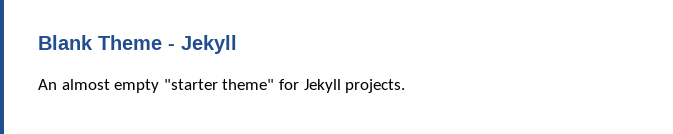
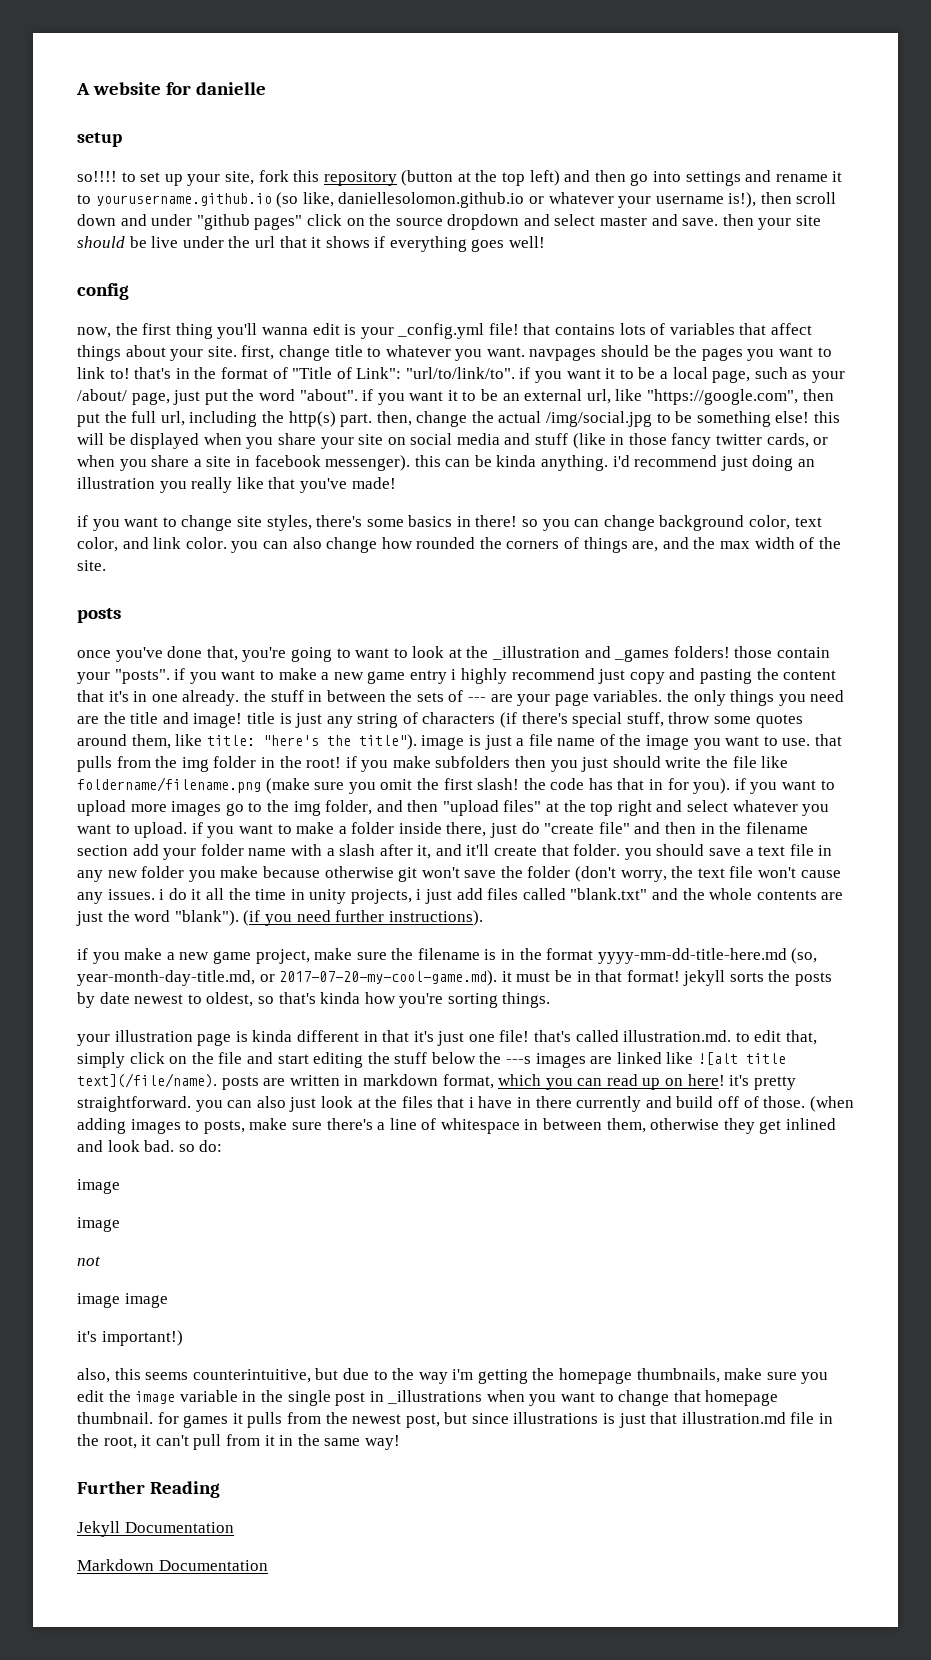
[38,35,237,54] [38,79,406,93] Blank Theme - Jekyll // An almost empty "starter theme" for Jekyll projects. -> [76,82,267,95] [77,132,122,147] [77,170,843,186] [77,192,837,208] [77,214,822,230] [77,236,546,252] [77,283,129,300] [77,323,813,339] [77,345,832,361] [77,367,845,383] [77,389,834,405] [77,411,841,427] [77,433,829,449] [77,455,816,471] [77,477,396,493] [77,515,822,531] [77,537,841,553] [77,560,106,571] [77,608,121,623] [77,646,831,662] [77,668,837,684] [77,690,845,706] [77,712,803,728] [77,734,843,750] [77,756,789,772] [77,777,835,794] [77,800,830,816] [77,822,808,838] [77,844,833,860] [77,866,841,882] [77,888,844,904] [76,910,483,926] [77,948,818,964] [77,970,833,986] [77,992,551,1008] [77,1030,818,1046] [77,1052,787,1068] [77,1073,796,1090] [77,1096,854,1112] [77,1118,837,1134] [77,1140,223,1152] [77,1179,120,1194] [77,1217,120,1232] [77,1256,101,1266] [77,1293,168,1308] [77,1330,183,1346] [77,1368,829,1384] [77,1390,779,1406] [77,1412,834,1428] [77,1434,400,1450] [77,1481,221,1498] [77,1521,234,1537] [77,1559,268,1571] A website for danielle // setup // so!!!! to set up your site, fork this repository (button at the top left) and then go into settings and rename it to yourusername.github.io (so like, daniellesolomon.github.io or whatever your username is!), then scroll down and under "github pages" click on the source dropdown and select master and save. then your site should be live under the url that it shows if everything goes well! // config // now, the first thing you'll wanna edit is your _config.yml file! that contains lots of variables that affect things about your site. first, change title to whatever you want. navpages should be the pages you want to link to! that's in the format of "Title of Link": "url/to/link/to". if you want it to be a local page, such as your /about/ page, just put the word "about". if you want it to be an external url, like "https://google.com", then put the full url, including the http(s) part. then, change the actual /img/social.jpg to be something else! this will be displayed when you share your site on social media and stuff (like in those fancy twitter cards, or when you share a site in facebook messenger). this can be kinda anything. i'd recommend just doing an illustration you really like that you've made! // if you want to change site styles, there's some basics in there! so you can change background color, text color, and link color. you can also change how rounded the corners of things are, and the max width of the site. // posts // once you've done that, you're going to want to look at the _illustration and _games folders! those contain your "posts". if you want to make a new game entry i highly recommend just copy and pasting the content that it's in one already. the stuff in between the sets of --- are your page variables. the only things you need are the title and image! title is just any string of characters (if there's special stuff, throw some quotes around them, like title: "here's the title"). image is just a file name of the image you want to use. that pulls from the img folder in the root! if you make subfolders then you just should write the file like foldername/filename.png (make sure you omit the first slash! the code has that in for you). if you want to upload more images go to the img folder, and then "upload files" at the top right and select whatever you want to upload. if you want to make a folder inside there, just do "create file" and then in the filename section add your folder name with a slash after it, and it'll create that folder. you should save a text file in any new folder you make because otherwise git won't save the folder (don't worry, the text file won't cause any issues. i do it all the time in unity projects, i just add files called "blank.txt" and the whole contents are just the word "blank"). (if you need further instructions). // if you make a new game project, make sure the filename is in the format yyyy-mm-dd-title-here.md (so, year-month-day-title.md, or 2017-07-20-my-cool-game.md). it must be in that format! jekyll sorts the posts by date newest to oldest, so that's kinda how you're sorting things. // your illustration page is kinda different in that it's just one file! that's called illustration.md. to edit that, simply click on the file and start editing the stuff below the ---s images are linked like ![alt title text](/file/name). posts are written in markdown format, which you can read up on here! it's pretty straightforward. you can also just look at the files that i have in there currently and build off of those. (when adding images to posts, make sure there's a line of whitespace in between them, otherwise they get inlined and look bad. so do: // image // image // not // image image // it's important!) // also, this seems counterintuitive, but due to the way i'm getting the homepage thumbnails, make sure you edit the image variable in the single post in _illustrations when you want to change that homepage thumbnail. for games it pulls from the newest post, but since illustrations is just that illustration.md file in the root, it can't pull from it in the same way! // Further Reading // Jekyll Documentation // Markdown Documentation

